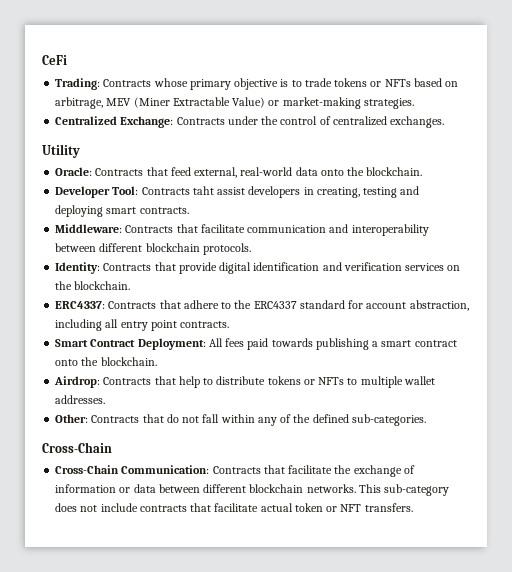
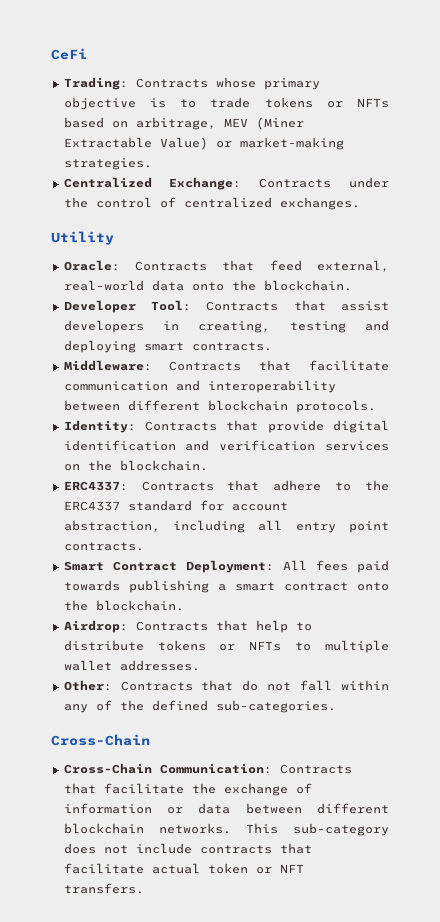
[192,186,214,195] taht -> [293,300,326,311] that

